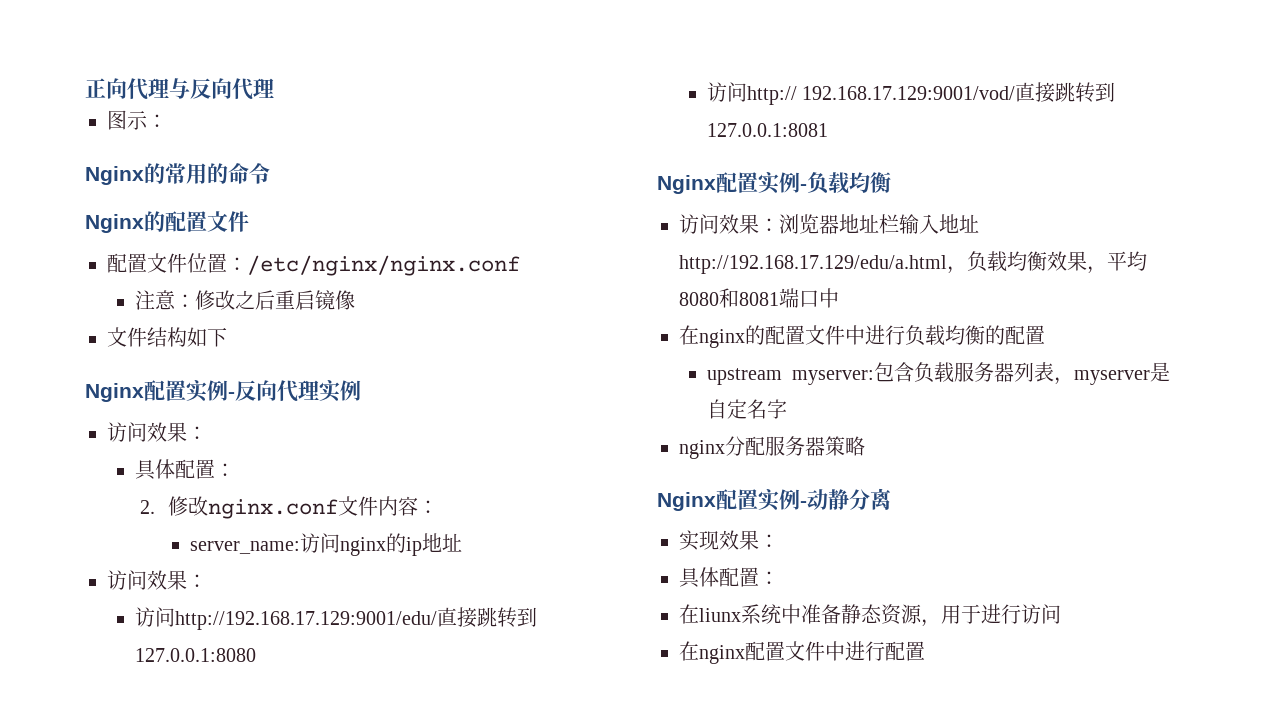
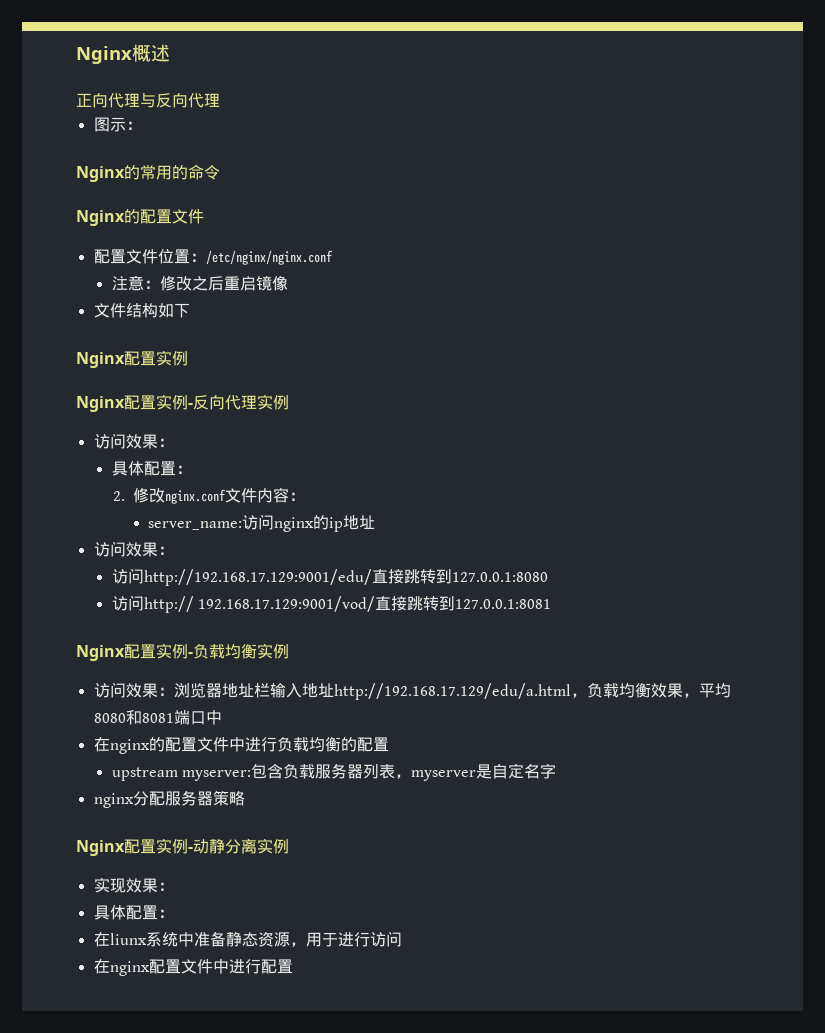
(85, 88) none -> [76,44,170,64] Nginx概述 //
(228, 390) none -> [76,394,188,412] // Nginx配置实例
(891, 182) none -> [257,643,289,659] 实例
(891, 499) none -> [257,838,289,854] 实例

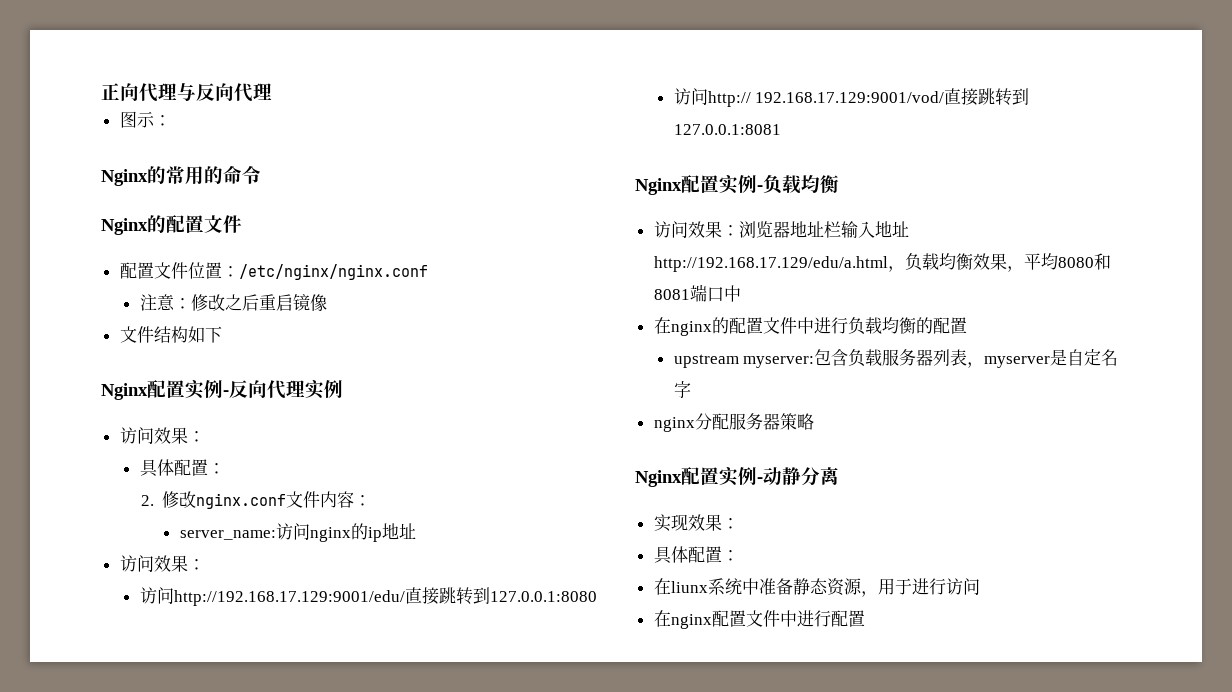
[76,44,170,64] Nginx概述 // -> (101, 91) none
[76,394,188,412] // Nginx配置实例 -> (223, 389) none
[257,643,289,659] 实例 -> (839, 184) none
[257,838,289,854] 实例 -> (839, 476) none

